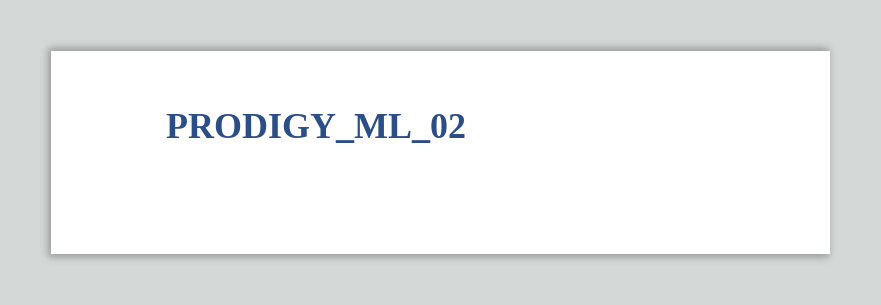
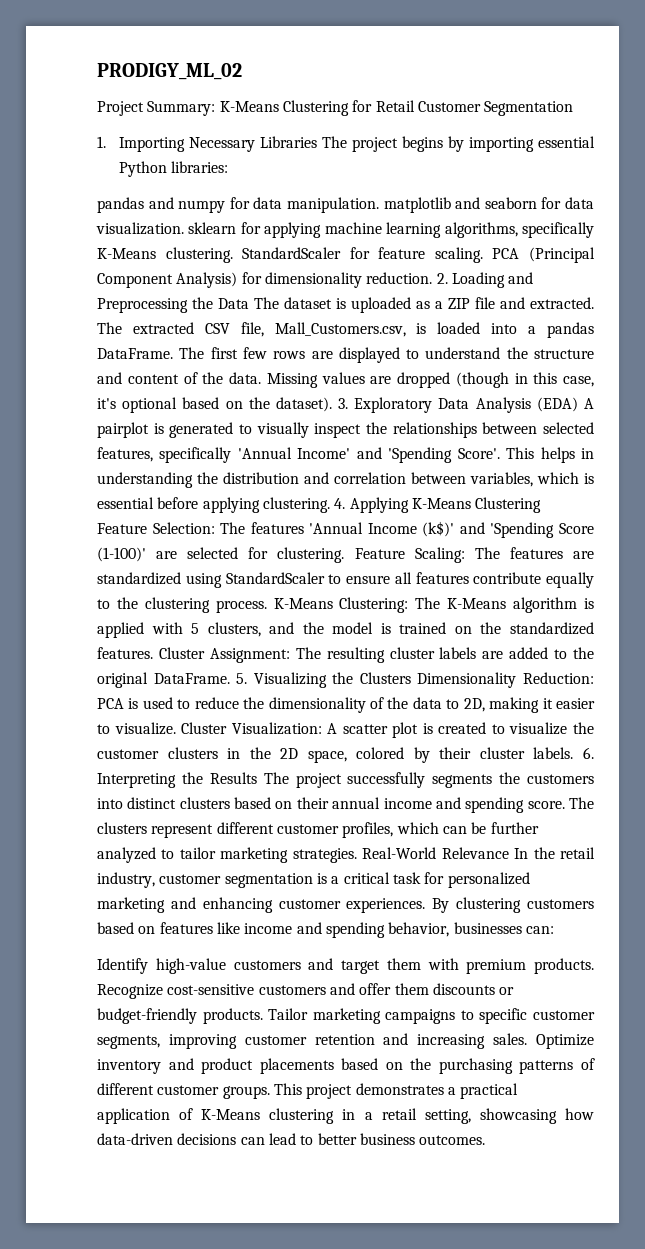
(466, 128) none -> [97,100,574,116] [97,136,596,152] [118,161,229,177] [97,197,595,213] [96,222,594,238] [97,247,595,263] [97,272,534,288] [97,297,594,313] [97,322,595,338] [97,347,595,363] [97,372,594,388] [97,397,594,413] [97,422,594,438] [97,447,595,463] [97,472,594,488] [97,497,542,513] [97,521,594,538] [97,547,594,563] [97,572,594,588] [97,597,595,613] [97,622,595,638] [97,647,594,663] [97,672,594,688] [97,697,596,713] [97,722,595,738] [97,747,595,763] [97,772,594,788] [97,797,595,813] [97,822,539,838] [97,847,595,863] [97,872,530,888] [97,897,595,913] [97,922,554,938] [97,958,594,974] [97,983,515,999] [97,1008,595,1024] [97,1033,595,1049] [97,1058,595,1074] [97,1083,519,1099] [97,1108,594,1124] [97,1133,486,1145] // Project Summary: K-Means Clustering for Retail Customer Segmentation // 1. Importing Necessary Libraries The project begins by importing essential Python libraries: // pandas and numpy for data manipulation. matplotlib and seaborn for data visualization. sklearn for applying machine learning algorithms, specifically K-Means clustering. StandardScaler for feature scaling. PCA (Principal Component Analysis) for dimensionality reduction. 2. Loading and Preprocessing the Data The dataset is uploaded as a ZIP file and extracted. The extracted CSV file, Mall_Customers.csv, is loaded into a pandas DataFrame. The first few rows are displayed to understand the structure and content of the data. Missing values are dropped (though in this case, it's optional based on the dataset). 3. Exploratory Data Analysis (EDA) A pairplot is generated to visually inspect the relationships between selected features, specifically 'Annual Income' and 'Spending Score'. This helps in understanding the distribution and correlation between variables, which is essential before applying clustering. 4. Applying K-Means Clustering Feature Selection: The features 'Annual Income (k$)' and 'Spending Score (1-100)' are selected for clustering. Feature Scaling: The features are standardized using StandardScaler to ensure all features contribute equally to the clustering process. K-Means Clustering: The K-Means algorithm is applied with 5 clusters, and the model is trained on the standardized features. Cluster Assignment: The resulting cluster labels are added to the original DataFrame. 5. Visualizing the Clusters Dimensionality Reduction: PCA is used to reduce the dimensionality of the data to 2D, making it easier to visualize. Cluster Visualization: A scatter plot is created to visualize the customer clusters in the 2D space, colored by their cluster labels. 6. Interpreting the Results The project successfully segments the customers into distinct clusters based on their annual income and spending score. The clusters represent different customer profiles, which can be further analyzed to tailor marketing strategies. Real-World Relevance In the retail industry, customer segmentation is a critical task for personalized marketing and enhancing customer experiences. By clustering customers based on features like income and spending behavior, businesses can: // Identify high-value customers and target them with premium products. Recognize cost-sensitive customers and offer them discounts or budget-friendly products. Tailor marketing campaigns to specific customer segments, improving customer retention and increasing sales. Optimize inventory and product placements based on the purchasing patterns of different customer groups. This project demonstrates a practical application of K-Means clustering in a retail setting, showcasing how data-driven decisions can lead to better business outcomes.

